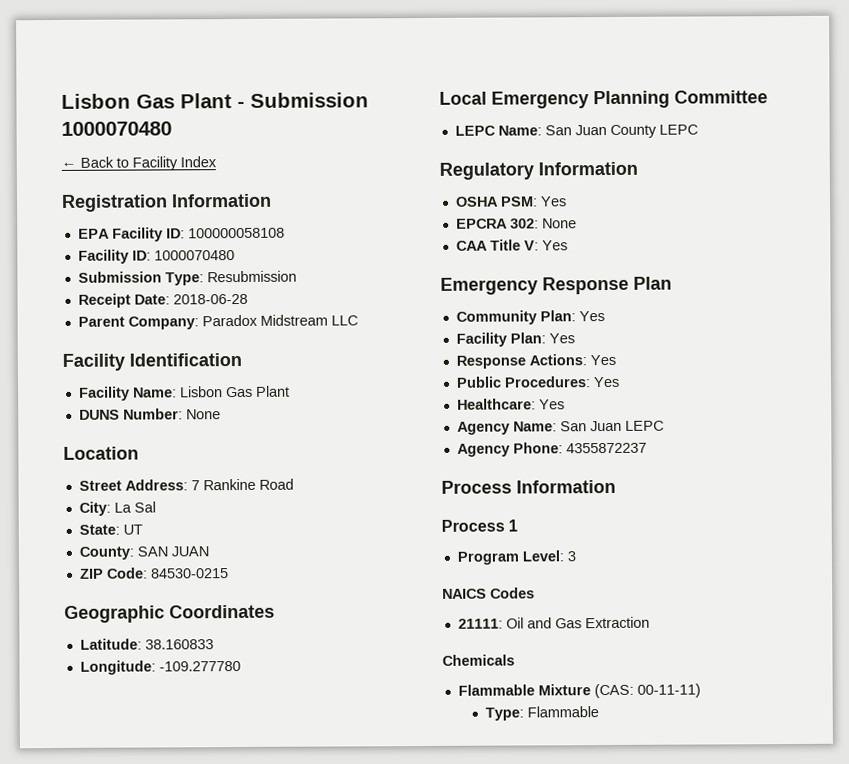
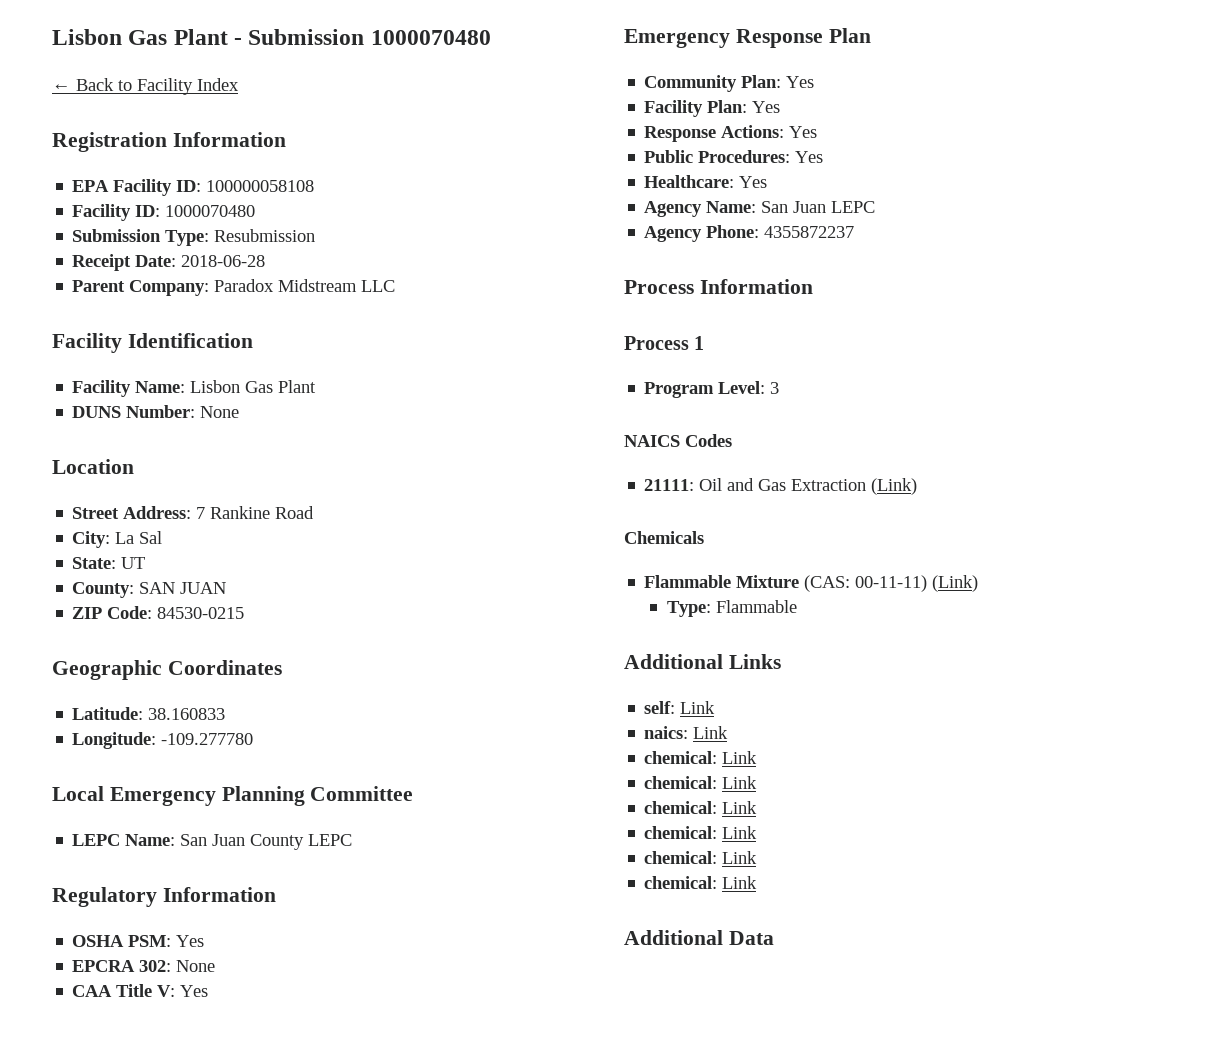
(650, 622) none -> [871,478,918,495] (Link)
(701, 690) none -> [932,575,979,592] (Link)
(600, 712) none -> [624,654,781,669] [644,701,716,714] [644,726,729,739] [644,751,758,764] [644,776,758,789] [644,801,758,814] [644,826,758,839] [644,851,758,864] [644,876,758,889] [624,930,774,945] // Additional Links // self: Link // naics: Link // chemical: Link // chemical: Link // chemical: Link // chemical: Link // chemical: Link // chemical: Link // Additional Data

